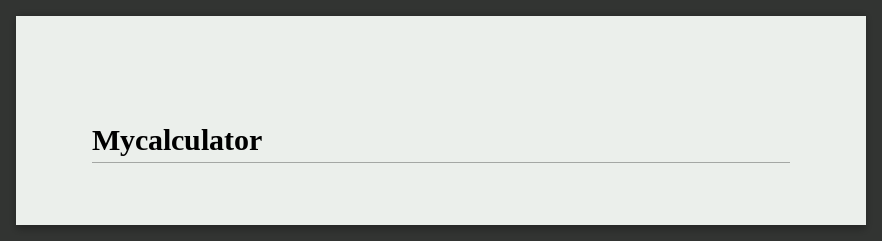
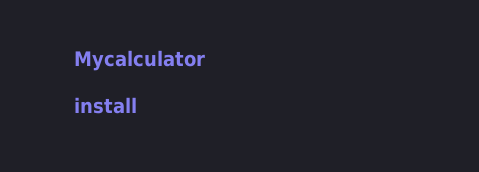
(262, 142) none -> [74,97,137,114] // install

